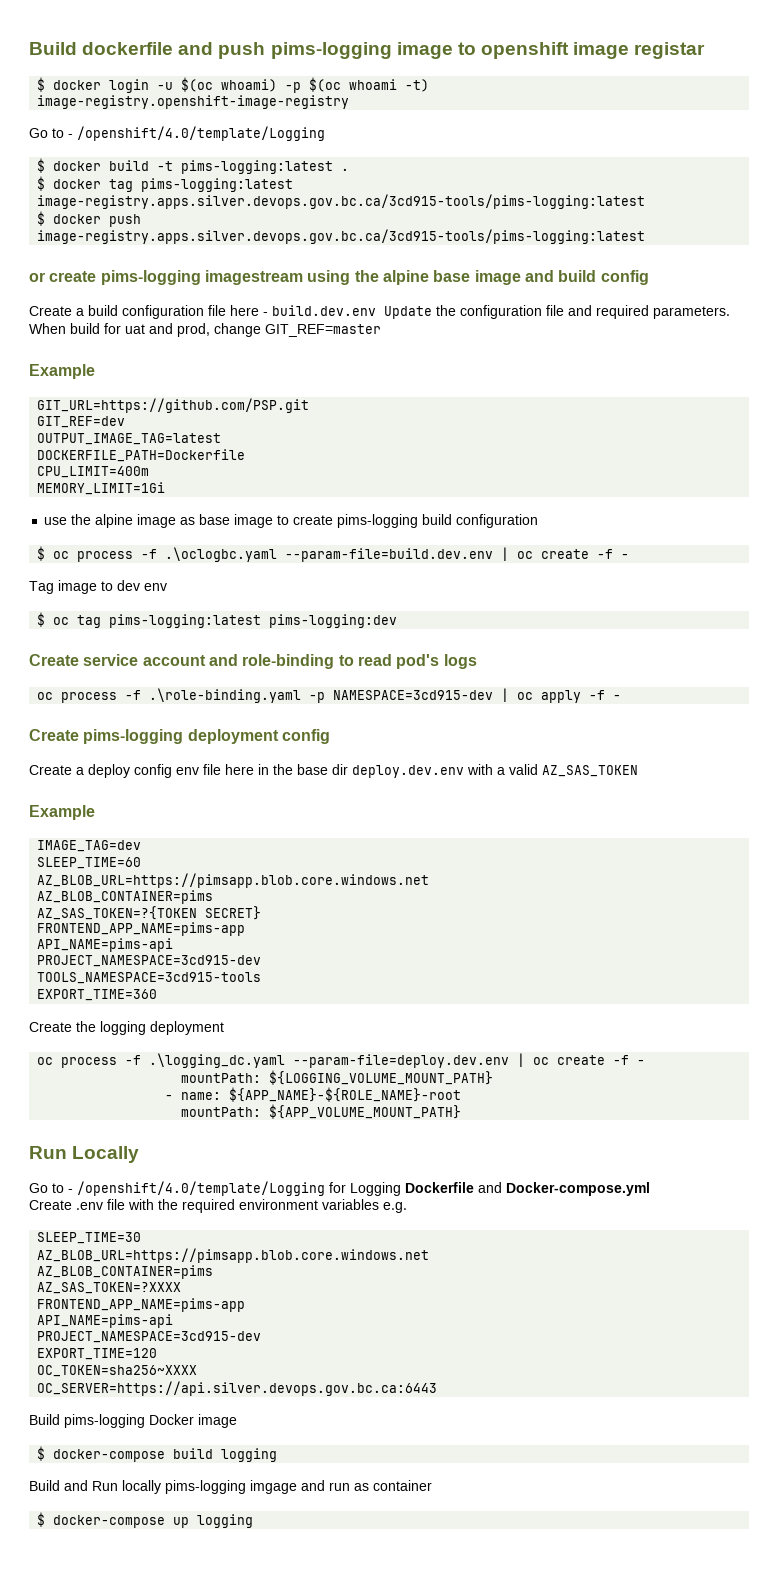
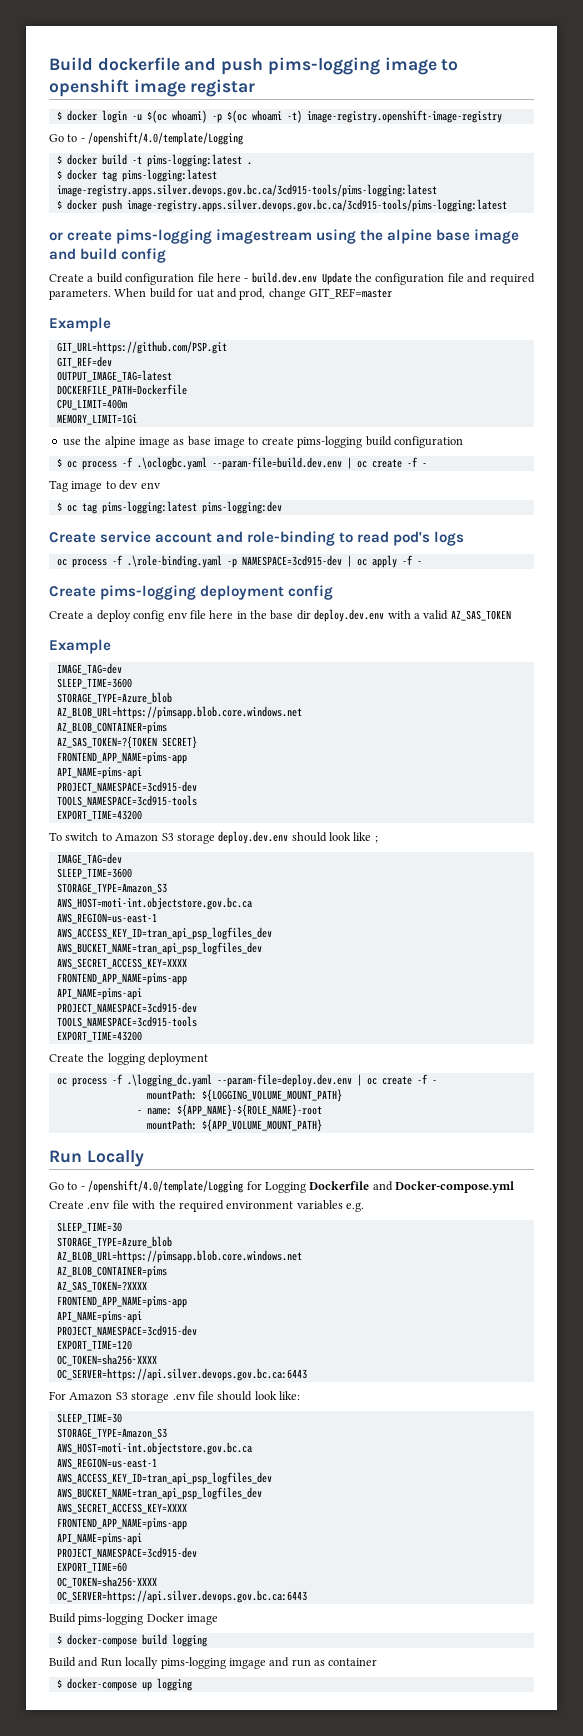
[37,857,142,869] SLEEP_TIME=60 -> [56,678,132,689] [56,692,172,704] SLEEP_TIME=3600 // STORAGE_TYPE=Azure_blob
[37,989,158,1001] EXPORT_TIME=360 -> [56,810,142,821] [49,831,378,844] [56,853,122,865] [56,868,132,879] [56,883,167,894] [56,897,252,910] [56,913,157,924] [56,927,272,940] [56,942,262,955] [56,958,187,969] [56,973,187,985] [56,988,142,1000] [56,1002,197,1014] [56,1016,197,1028] [56,1031,142,1042] EXPORT_TIME=43200 // To switch to Amazon S3 storage deploy.dev.env should look like ; // IMAGE_TAG=dev // SLEEP_TIME=3600 // STORAGE_TYPE=Amazon_S3 // AWS_HOST=moti-int.objectstore.gov.bc.ca // AWS_REGION=us-east-1 // AWS_ACCESS_KEY_ID=tran_api_psp_logfiles_dev // AWS_BUCKET_NAME=tran_api_psp_logfiles_dev // AWS_SECRET_ACCESS_KEY=XXXX // FRONTEND_APP_NAME=pims-app // API_NAME=pims-api // PROJECT_NAMESPACE=3cd915-dev // TOOLS_NAMESPACE=3cd915-tools // EXPORT_TIME=43200
(142, 1238) none -> [56,1236,172,1248] // STORAGE_TYPE=Azure_blob
(438, 1388) none -> [49,1391,300,1403] [56,1413,122,1424] [56,1428,167,1439] [56,1442,252,1455] [56,1458,157,1469] [56,1472,272,1485] [56,1487,262,1500] [56,1503,187,1514] [56,1518,187,1530] [56,1533,142,1545] [56,1547,197,1559] [56,1562,127,1573] [56,1576,157,1588] [56,1590,307,1603] // For Amazon S3 storage .env file should look like: // SLEEP_TIME=30 // STORAGE_TYPE=Amazon_S3 // AWS_HOST=moti-int.objectstore.gov.bc.ca // AWS_REGION=us-east-1 // AWS_ACCESS_KEY_ID=tran_api_psp_logfiles_dev // AWS_BUCKET_NAME=tran_api_psp_logfiles_dev // AWS_SECRET_ACCESS_KEY=XXXX // FRONTEND_APP_NAME=pims-app // API_NAME=pims-api // PROJECT_NAMESPACE=3cd915-dev // EXPORT_TIME=60 // OC_TOKEN=sha256~XXXX // OC_SERVER=https://api.silver.devops.gov.bc.ca:6443

